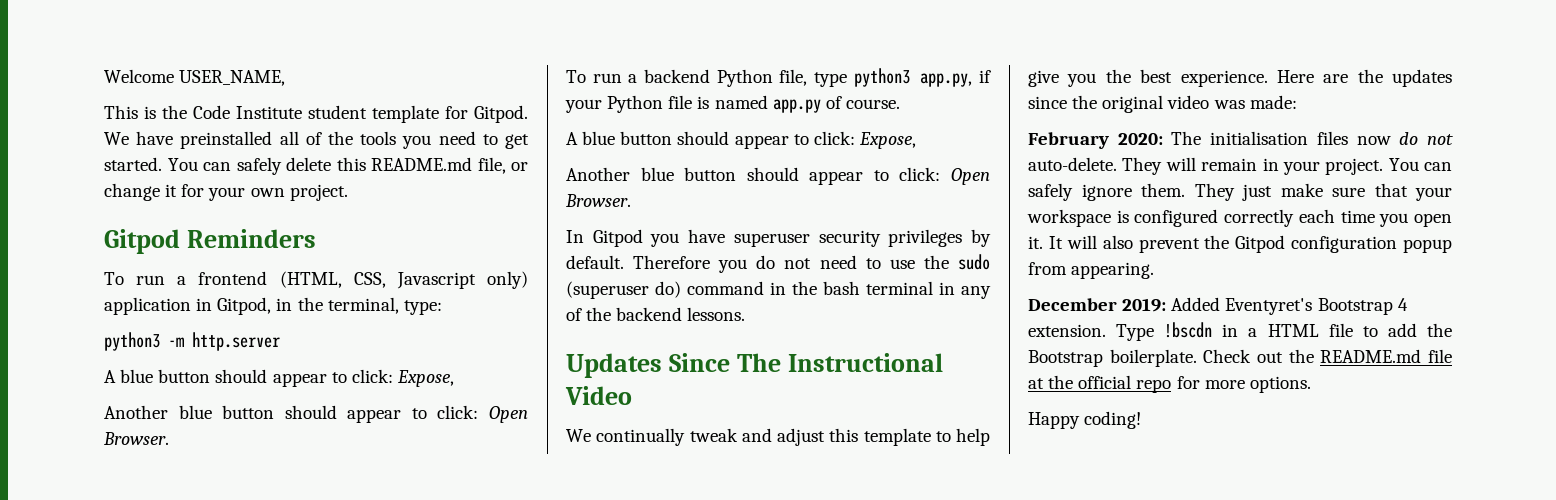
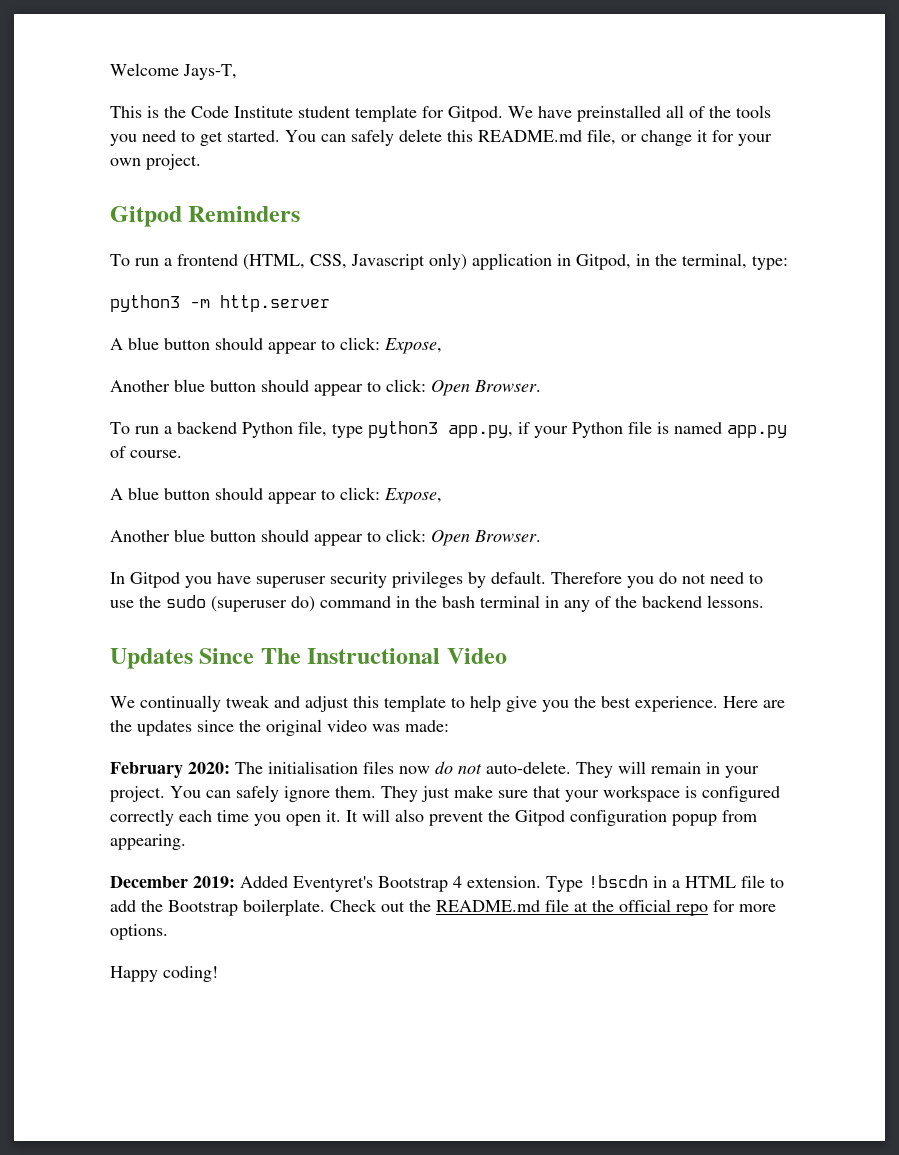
[179,70,286,86] USER_NAME, -> [183,64,237,80] Jays-T,

